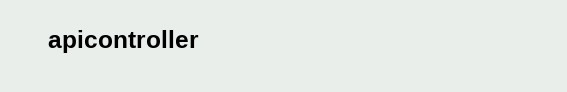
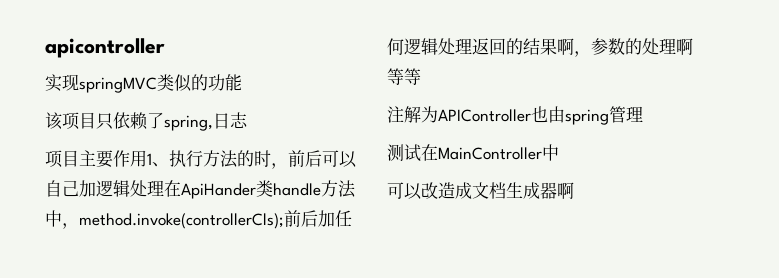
(199, 41) none -> [45,74,242,93] [45,112,248,131] [45,150,357,169] [45,180,356,199] [45,210,352,229] [387,38,693,57] [387,68,421,85] [387,106,643,125] [387,144,559,162] [387,182,574,200] // 实现springMVC类似的功能 // 该项目只依赖了spring,日志 // 项目主要作用1、执行方法的时，前后可以自己加逻辑处理在ApiHander类handle方法中，method.invoke(controllerCls);前后加任何逻辑处理返回的结果啊，参数的处理啊等等 // 注解为APIController也由spring管理 // 测试在MainController中 // 可以改造成文档生成器啊

